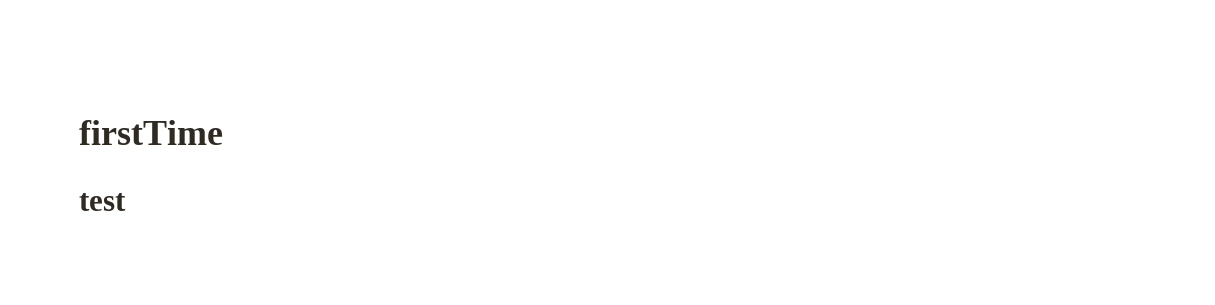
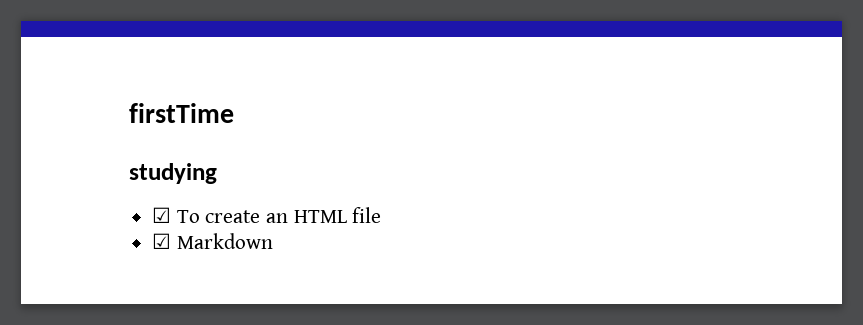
[79,193,126,211] test -> [129,163,217,184] [152,207,382,223] [152,233,273,249] studying // ☑ To create an HTML file // ☑ Markdown

